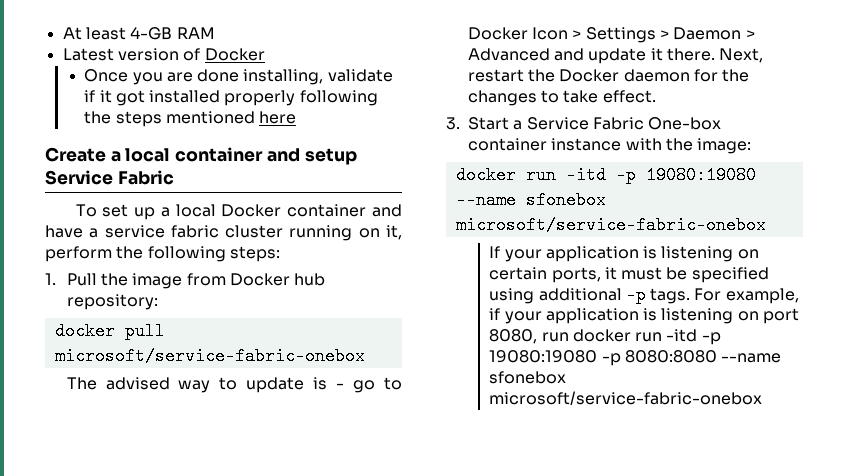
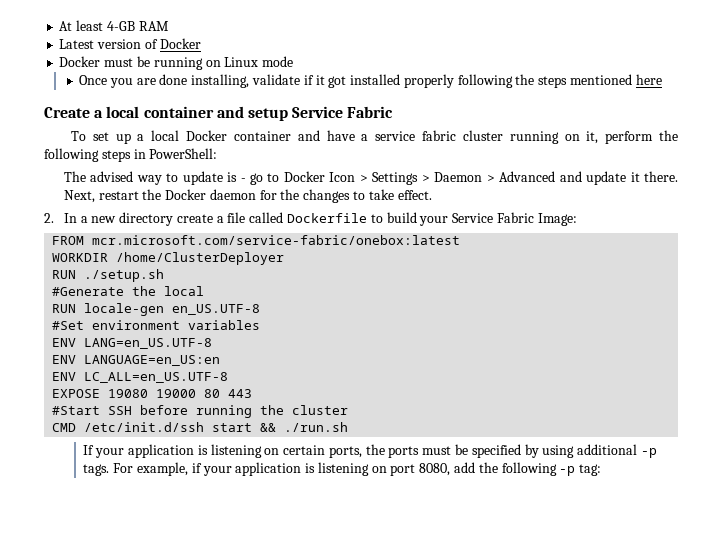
(265, 54) none -> [59,56,294,70] // Docker must be running on Linux mode
[229,246,280,262] [45,273,326,289] [66,294,158,310] [54,322,165,340] [54,347,365,365] steps: // 1. Pull the image from Docker hub repository: // docker pull microsoft/service-fabric-onebox -> [101,148,218,162] steps in PowerShell:
[446,117,722,130] [468,138,752,154] [455,166,756,184] [455,191,606,209] [455,216,766,234] 3. Start a Service Fabric One-box container instance with the image: // docker run -itd -p 19080:19080 --name sfonebox microsoft/service-fabric-onebox -> [44,212,577,226] [52,235,461,245] [52,252,285,265] [52,269,165,282] [52,286,205,296] [52,303,261,316] [52,320,261,330] [52,338,213,349] [52,355,221,366] [52,372,229,383] [52,389,253,398] [52,405,349,418] [52,422,349,432] 2. In a new directory create a file called Dockerfile to build your Service Fabric Image: // FROM mcr.microsoft.com/service-fabric/onebox:latest // WORKDIR /home/ClusterDeployer // RUN ./setup.sh // #Generate the local // RUN locale-gen en_US.UTF-8 // #Set environment variables // ENV LANG=en_US.UTF-8 // ENV LANGUAGE=en_US:en // ENV LC_ALL=en_US.UTF-8 // EXPOSE 19080 19000 80 443 // #Start SSH before running the cluster // CMD /etc/init.d/ssh start && ./run.sh
[604,267,617,280] it -> [365,444,420,458] the ports
(769, 275) none -> [524,444,539,458] by
[541,329,721,345] [489,350,782,366] [489,371,567,384] [489,391,763,405] run docker run -itd -p 19080:19080 -p 8080:8080 --name sfonebox microsoft/service-fabric-onebox -> [454,462,602,476] add the following -p tag:

